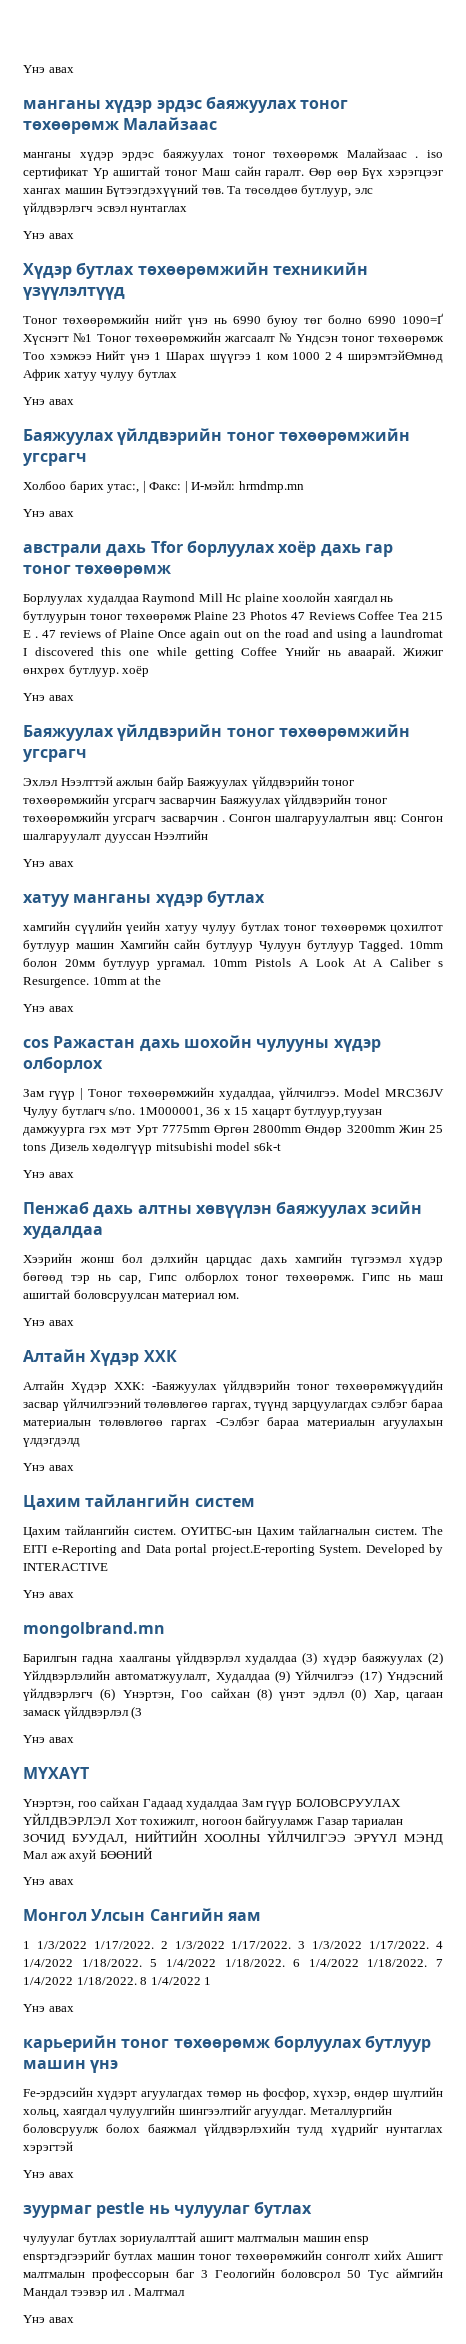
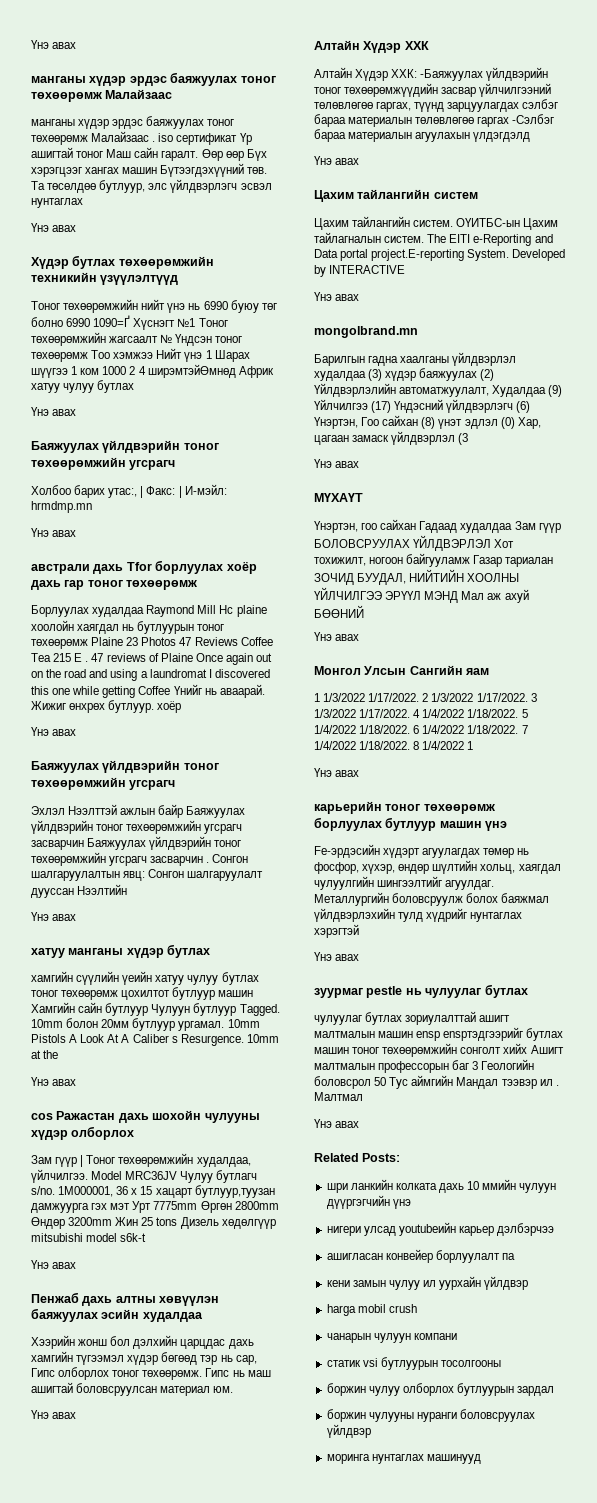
(74, 2320) none -> [314,1153,401,1162] [326,1179,557,1193] [326,1195,411,1209] [326,1222,555,1236] [326,1249,515,1263] [326,1276,529,1290] [326,1304,417,1316] [326,1333,457,1343] [326,1357,501,1370] [326,1383,555,1396] [326,1409,535,1422] [326,1424,371,1438] [326,1454,481,1464] // Related Posts: // шри ланкийн колката дахь 10 ммийн чулуун дүүргэгчийн үнэ // нигери улсад youtubeийн карьер дэлбэрчээ // ашигласан конвейер борлуулалт па // кени замын чулуу ил уурхайн үйлдвэр // harga mobil crush // чанарын чулуун компани // статик vsi бутлуурын тосолгооны // боржин чулуу олборлох бутлуурын зардал // боржин чулууны нуранги боловсруулах үйлдвэр // моринга нунтаглах машинууд

